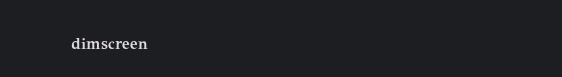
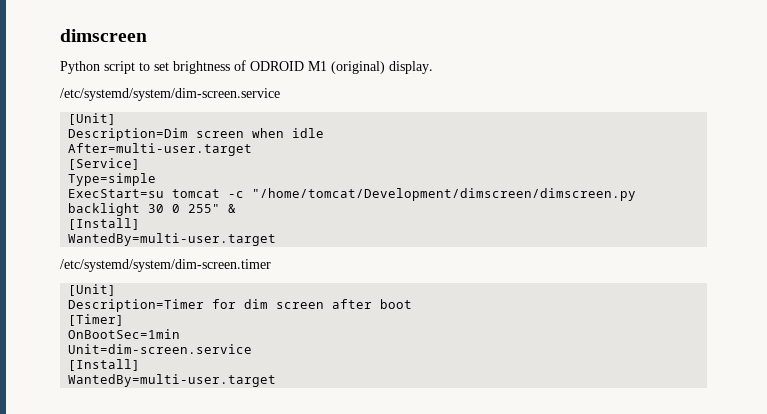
(148, 44) none -> [60,60,433,74] [60,88,280,101] [68,113,117,125] [68,128,325,141] [68,143,253,156] [68,158,141,170] [68,173,157,186] [68,188,637,201] [68,203,237,216] [68,218,141,230] [68,233,277,246] [60,259,271,272] [68,284,117,296] [68,299,413,312] [68,314,125,326] [68,329,181,339] [68,344,253,354] [68,359,141,371] [68,374,277,387] // Python script to set brightness of ODROID M1 (original) display. // /etc/systemd/system/dim-screen.service // [Unit] // Description=Dim screen when idle // After=multi-user.target // [Service] // Type=simple // ExecStart=su tomcat -c "/home/tomcat/Development/dimscreen/dimscreen.py backlight 30 0 255" & // [Install] // WantedBy=multi-user.target // /etc/systemd/system/dim-screen.timer // [Unit] // Description=Timer for dim screen after boot // [Timer] // OnBootSec=1min // Unit=dim-screen.service // [Install] // WantedBy=multi-user.target

